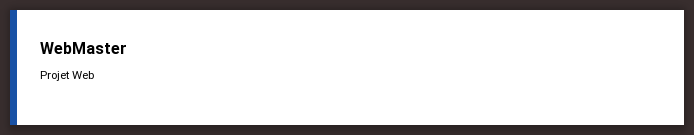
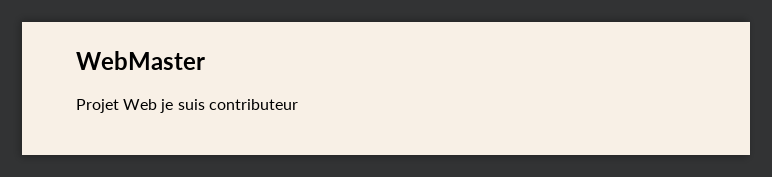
(95, 75) none -> [160,99,298,113] je suis contributeur

